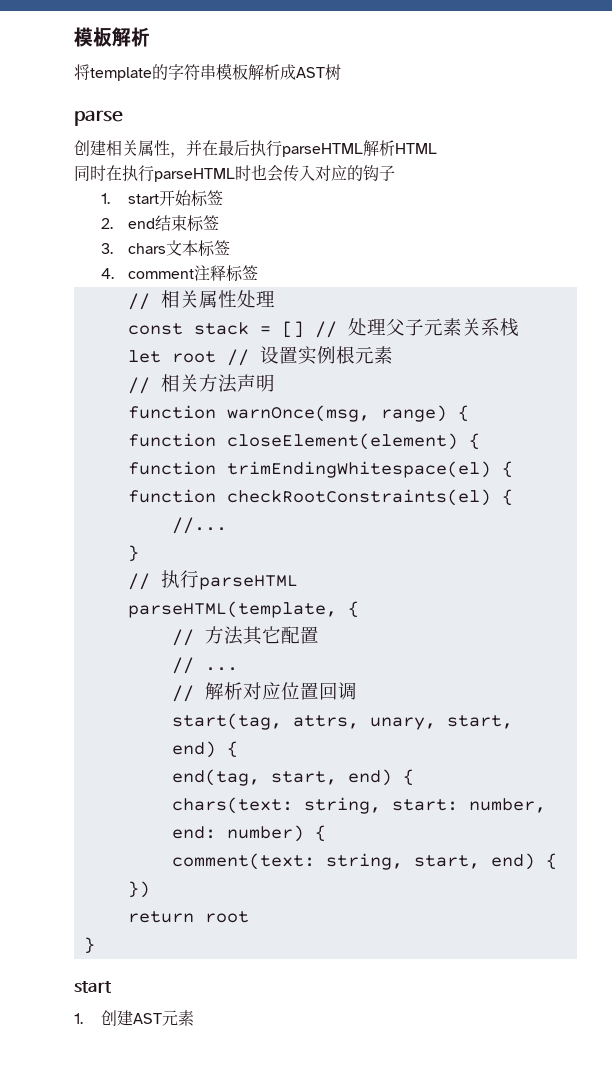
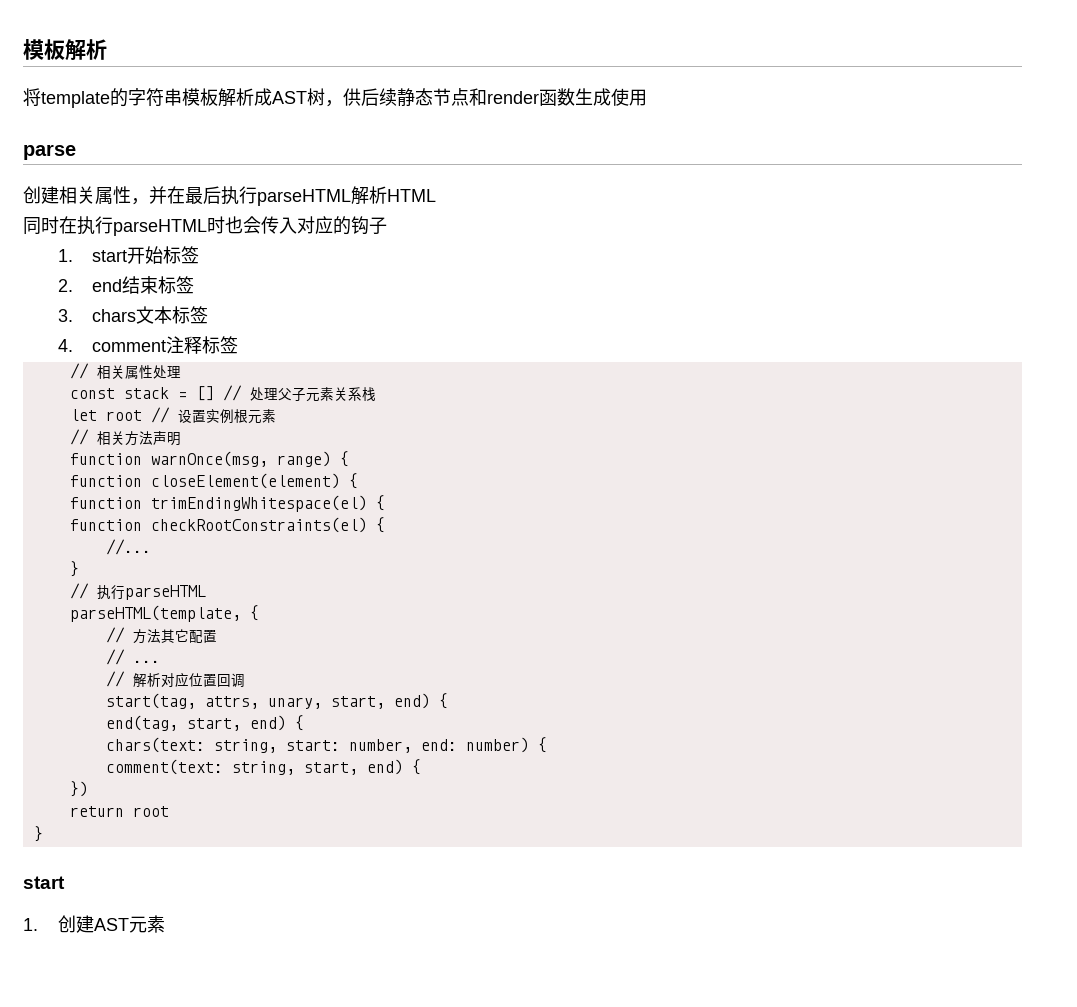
(341, 72) none -> [325,88,647,107] ，供后续静态节点和render函数生成使用

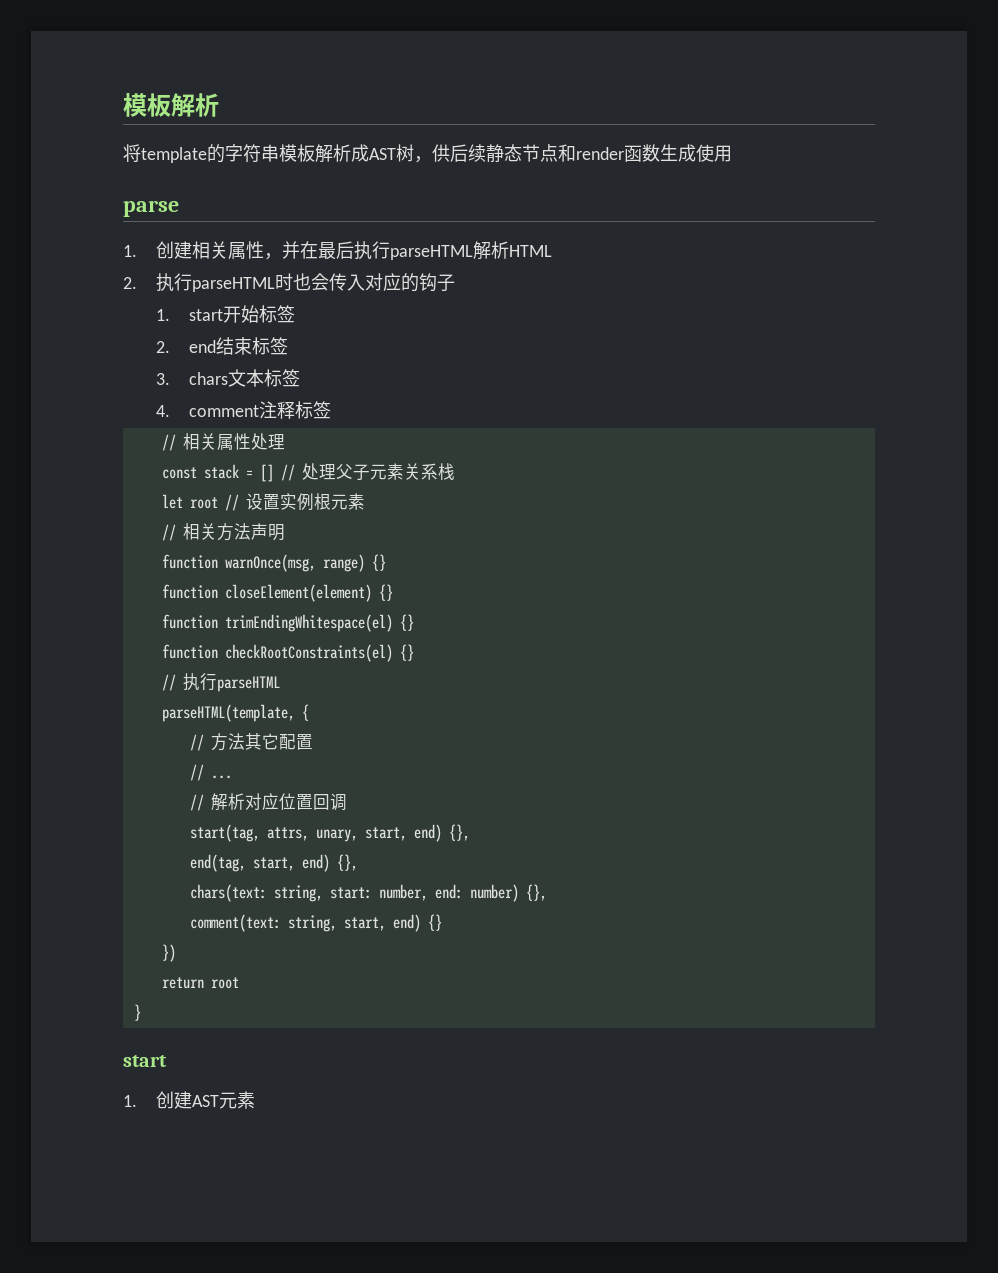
(76, 152) none -> [123,245,137,257] 1.
[23,216,77,235] 同时在 -> [123,277,137,289] 2.
[339,451,349,467] { -> [371,554,386,571] {}
[348,473,358,489] { -> [378,584,393,601] {}
[375,495,385,511] { -> [399,614,414,631] {}
[375,517,385,533] [105,539,151,555] [69,561,79,577] { // //... // } -> [399,644,414,661] {}
[438,693,448,709] { -> [448,824,470,841] {},
[294,715,304,731] { -> [336,854,358,871] {},
[537,737,547,753] { -> [525,884,547,901] {},
[411,759,421,775] { -> [427,914,442,931] {}

